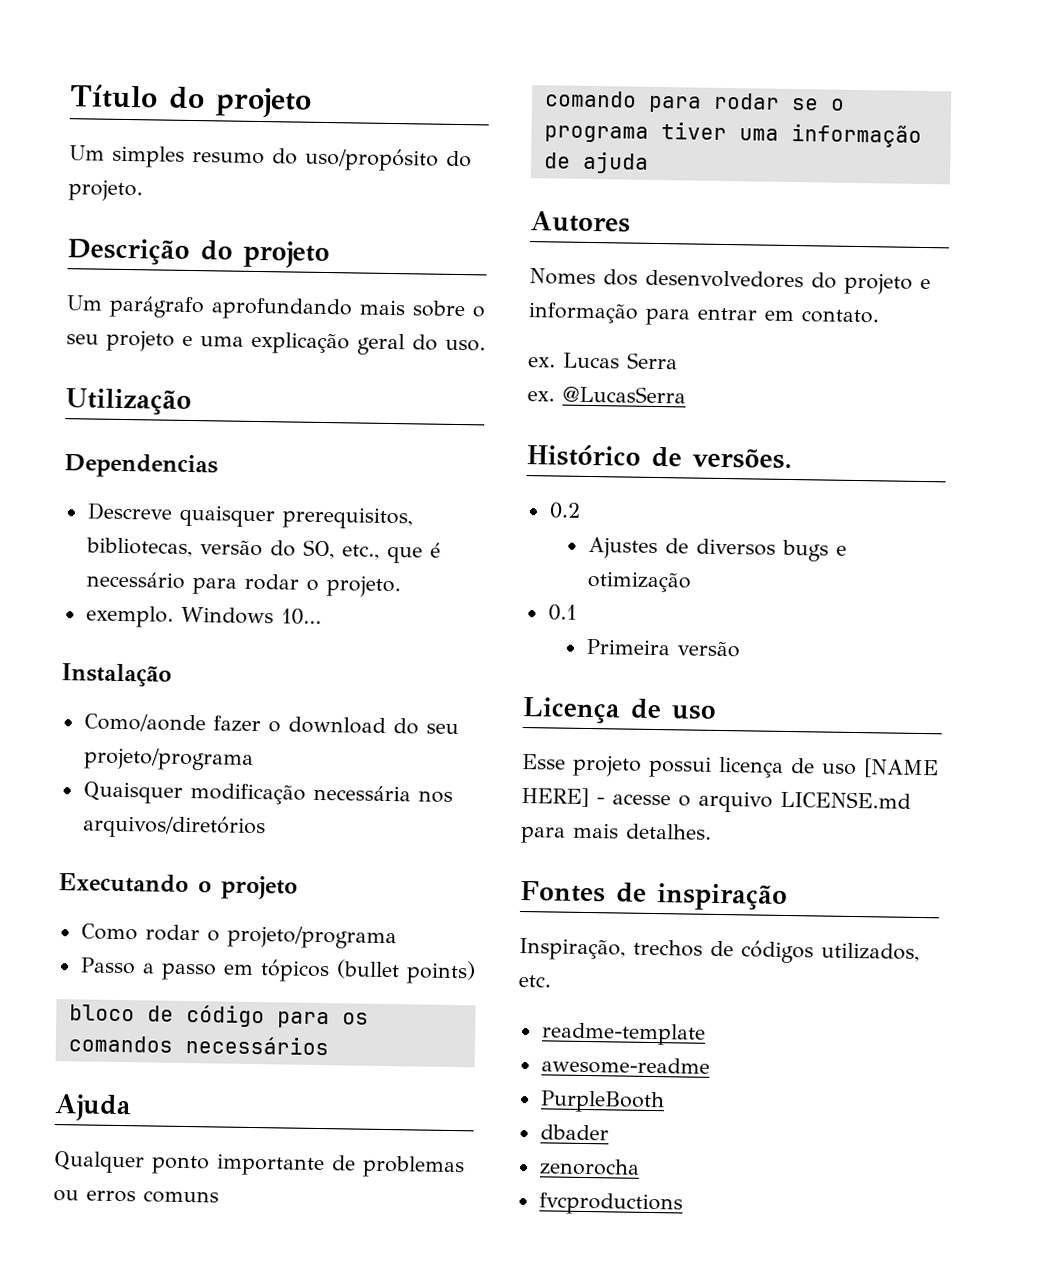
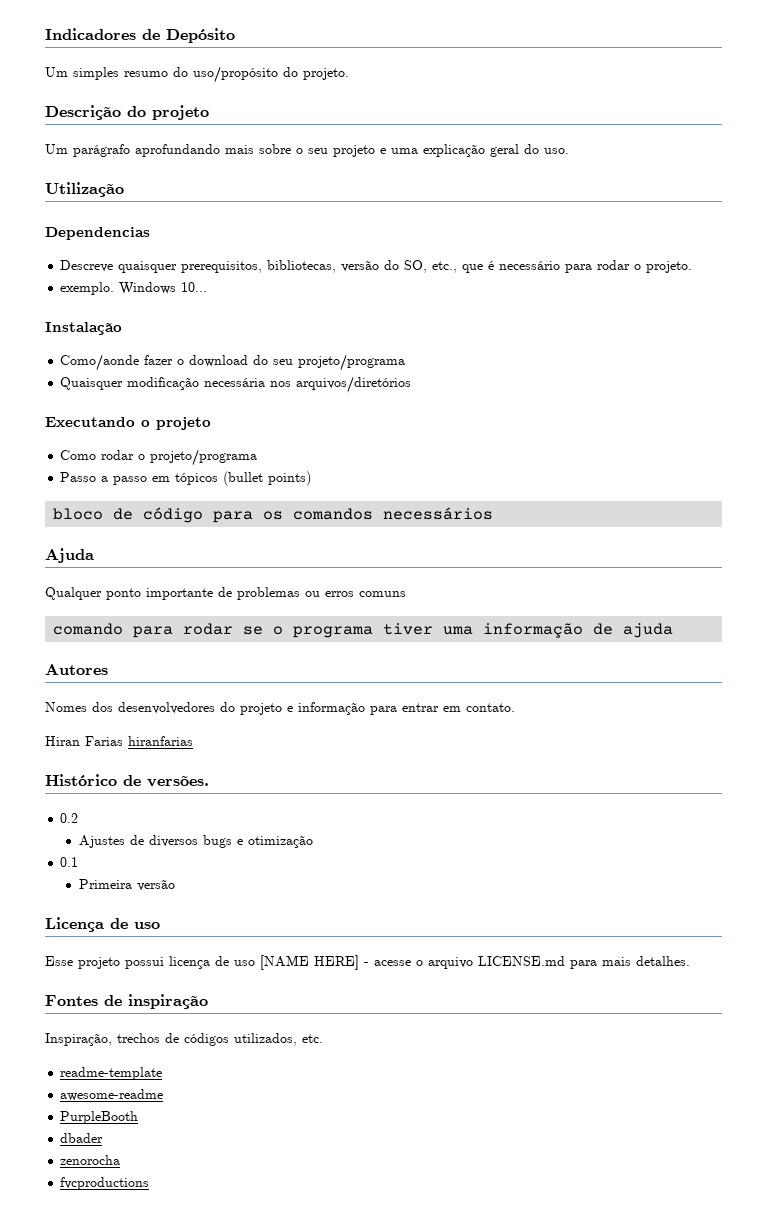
[69,84,312,118] Título do projeto -> [45,28,235,43] Indicadores de Depósito
[528,352,678,370] [527,385,686,404] ex. Lucas Serra // ex. @LucasSerra -> [45,736,193,746] Hiran Farias hiranfarias

